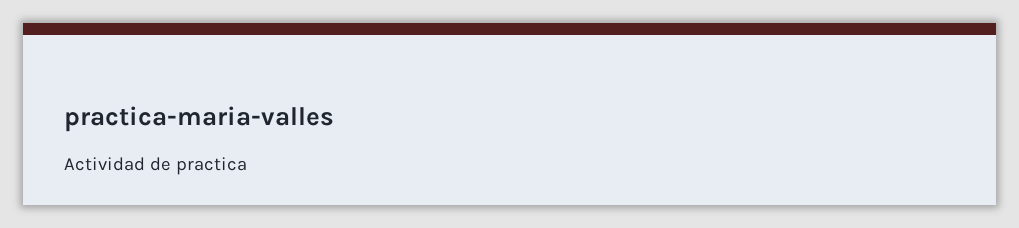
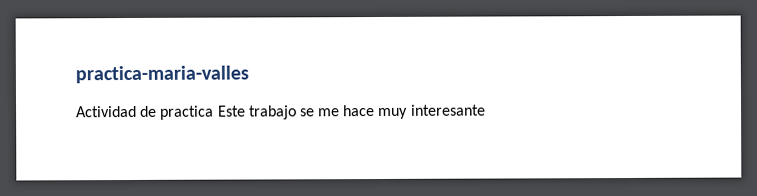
(247, 166) none -> [217,104,486,120] Este trabajo se me hace muy interesante

